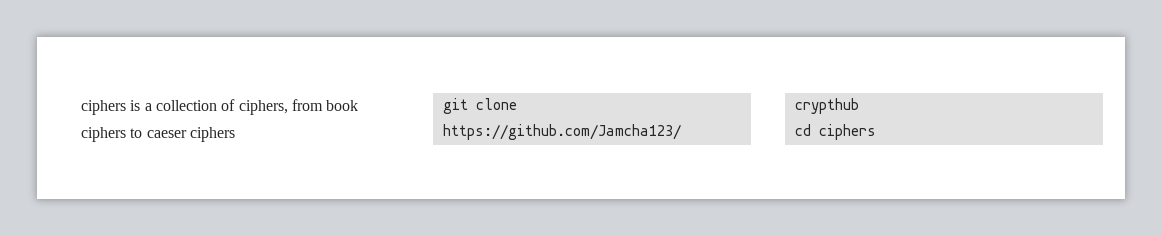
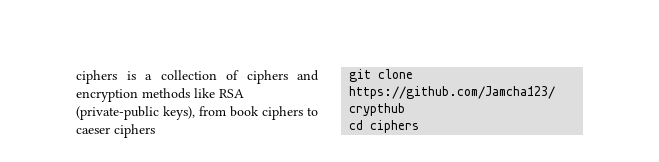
[238,100,288,115] ciphers, -> [246,70,319,84] [76,88,244,102] [76,106,195,120] ciphers and encryption methods like RSA (private-public keys),

